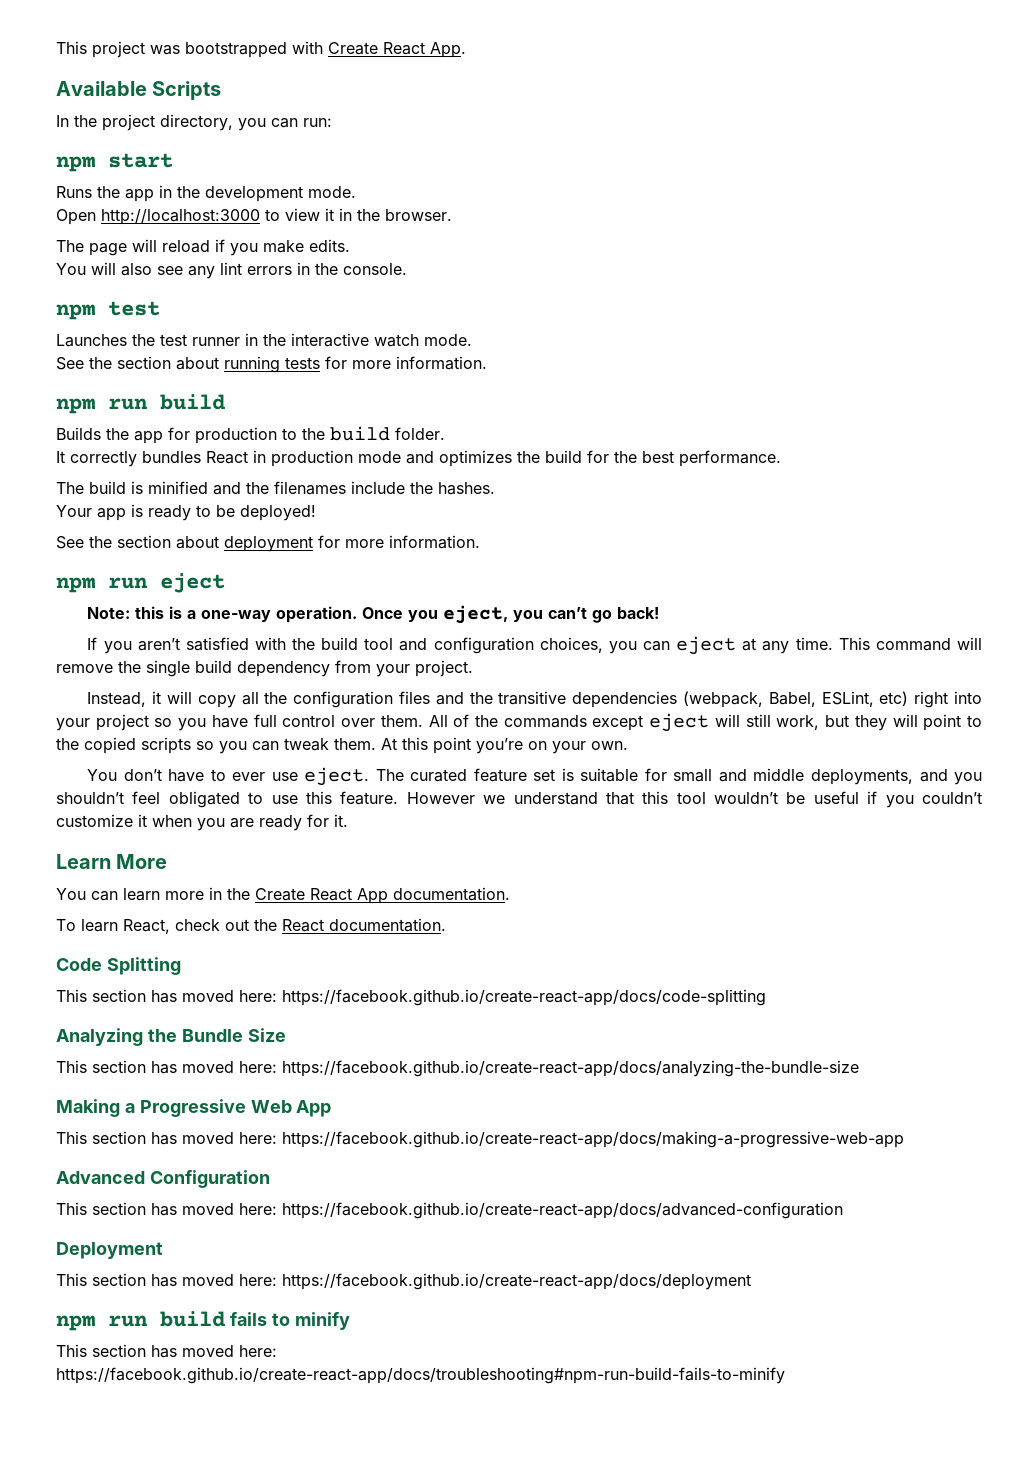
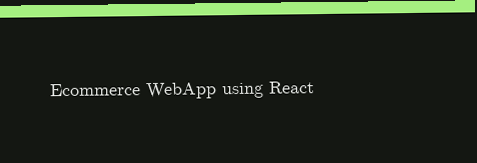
[56,41,466,58] [56,81,222,100] [56,114,332,131] [56,153,173,172] [56,185,356,202] [56,208,452,225] [56,239,350,256] [56,262,407,279] [56,301,160,320] [56,333,472,347] [56,356,487,373] [56,394,226,414] [56,426,445,444] [56,450,781,467] [56,481,495,495] [56,504,316,521] [56,535,480,552] [56,573,225,593] [87,605,660,624] [87,636,982,655] [56,660,473,677] [87,691,983,708] [56,713,983,732] [56,737,628,754] [87,767,982,786] [56,791,983,808] [56,814,348,831] [56,854,168,869] [56,887,510,904] [56,918,446,934] [56,957,181,975] [56,989,766,1006] [56,1028,286,1046] [56,1060,859,1077] [56,1099,332,1117] [56,1131,904,1148] [56,1170,270,1188] [56,1202,843,1219] [56,1242,163,1259] [56,1273,751,1290] [56,1311,350,1331] [56,1344,277,1358] [56,1367,785,1384] This project was bootstrapped with Create React App. // Available Scripts // In the project directory, you can run: // npm start // Runs the app in the development mode. // Open http://localhost:3000 to view it in the browser. // The page will reload if you make edits. // You will also see any lint errors in the console. // npm test // Launches the test runner in the interactive watch mode. // See the section about running tests for more information. // npm run build // Builds the app for production to the build folder. // It correctly bundles React in production mode and optimizes the build for the best performance. // The build is minified and the filenames include the hashes. // Your app is ready to be deployed! // See the section about deployment for more information. // npm run eject // Note: this is a one-way operation. Once you eject, you can’t go back! // If you aren’t satisfied with the build tool and configuration choices, you can eject at any time. This command will remove the single build dependency from your project. // Instead, it will copy all the configuration files and the transitive dependencies (webpack, Babel, ESLint, etc) right into your project so you have full control over them. All of the commands except eject will still work, but they will point to the copied scripts so you can tweak them. At this point you’re on your own. // You don’t have to ever use eject. The curated feature set is suitable for small and middle deployments, and you shouldn’t feel obligated to use this feature. However we understand that this tool wouldn’t be useful if you couldn’t customize it when you are ready for it. // Learn More // You can learn more in the Create React App documentation. // To learn React, check out the React documentation. // Code Splitting // This section has moved here: https://facebook.github.io/create-react-app/docs/code-splitting // Analyzing the Bundle Size // This section has moved here: https://facebook.github.io/create-react-app/docs/analyzing-the-bundle-size // Making a Progressive Web App // This section has moved here: https://facebook.github.io/create-react-app/docs/making-a-progressive-web-app // Advanced Configuration // This section has moved here: https://facebook.github.io/create-react-app/docs/advanced-configuration // Deployment // This section has moved here: https://facebook.github.io/create-react-app/docs/deployment // npm run build fails to minify // This section has moved here: https://facebook.github.io/create-react-app/docs/troubleshooting#npm-run-build-fails-to-minify -> [50,81,315,100] Ecommerce WebApp using React

